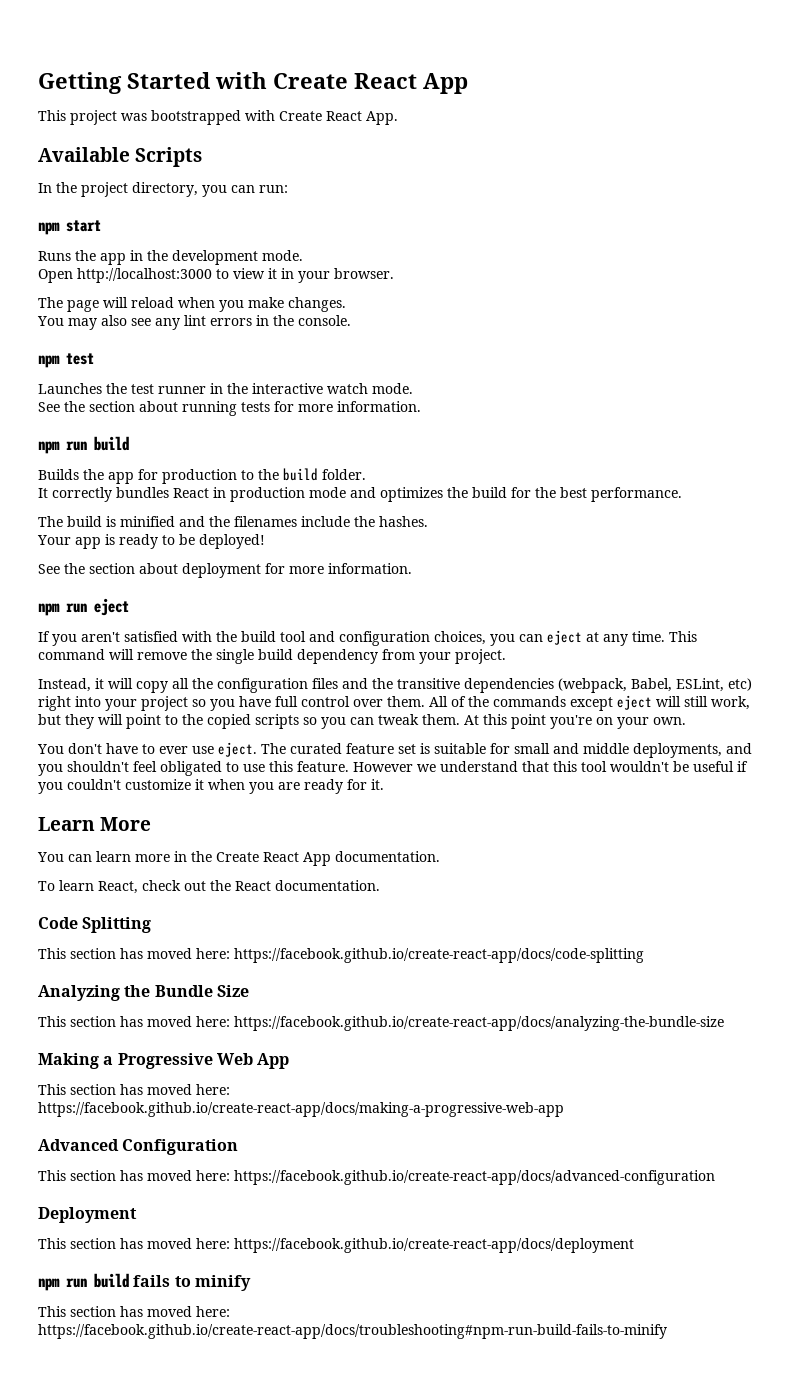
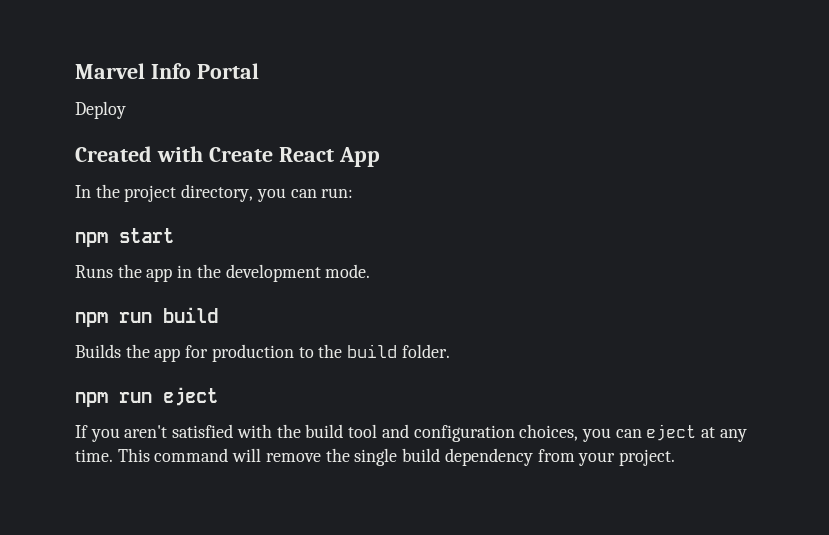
[38,72,210,94] Getting Started -> [75,63,259,79] [75,101,126,119] [75,146,152,162] Marvel Info Portal // Deploy // Created
[38,110,398,125] [38,147,203,167] // This project was bootstrapped with Create React App. // Available Scripts -> (380, 157) none
[38,268,394,283] [38,297,346,312] [37,315,351,330] [38,353,94,368] [38,383,413,394] [38,401,421,416] // Open http://localhost:3000 to view it in your browser. // The page will reload when you make changes. // You may also see any lint errors in the console. // npm test // Launches the test runner in the interactive watch mode. // See the section about running tests for more information. -> (371, 271) none
[38,487,682,502] [38,516,428,527] [37,534,265,549] [38,563,412,578] // It correctly bundles React in production mode and optimizes the build for the best performance. // The build is minified and the filenames include the hashes. // Your app is ready to be deployed! // See the section about deployment for more information. -> (450, 351) none
[38,678,752,693] [38,695,750,711] [38,714,686,729] [37,742,752,758] [38,761,748,776] [38,779,384,794] [38,817,152,831] [37,851,440,866] [38,880,380,894] [38,917,152,933] [38,948,644,963] [38,985,249,1001] [38,1016,724,1031] [38,1053,290,1069] [38,1084,230,1095] [38,1102,564,1117] [38,1139,239,1155] [38,1170,715,1185] [38,1207,137,1223] [38,1238,634,1253] [38,1273,251,1291] [38,1306,230,1317] [38,1324,667,1339] // Instead, it will copy all the configuration files and the transitive dependencies (webpack, Babel, ESLint, etc) right into your project so you have full control over them. All of the commands except eject will still work, but they will point to the copied scripts so you can tweak them. At this point you're on your own. // You don't have to ever use eject. The curated feature set is suitable for small and middle deployments, and you shouldn't feel obligated to use this feature. However we understand that this tool wouldn't be useful if you couldn't customize it when you are ready for it. // Learn More // You can learn more in the Create React App documentation. // To learn React, check out the React documentation. // Code Splitting // This section has moved here: https://facebook.github.io/create-react-app/docs/code-splitting // Analyzing the Bundle Size // This section has moved here: https://facebook.github.io/create-react-app/docs/analyzing-the-bundle-size // Making a Progressive Web App // This section has moved here: https://facebook.github.io/create-react-app/docs/making-a-progressive-web-app // Advanced Configuration // This section has moved here: https://facebook.github.io/create-react-app/docs/advanced-configuration // Deployment // This section has moved here: https://facebook.github.io/create-react-app/docs/deployment // npm run build fails to minify // This section has moved here: https://facebook.github.io/create-react-app/docs/troubleshooting#npm-run-build-fails-to-minify -> (675, 457) none

